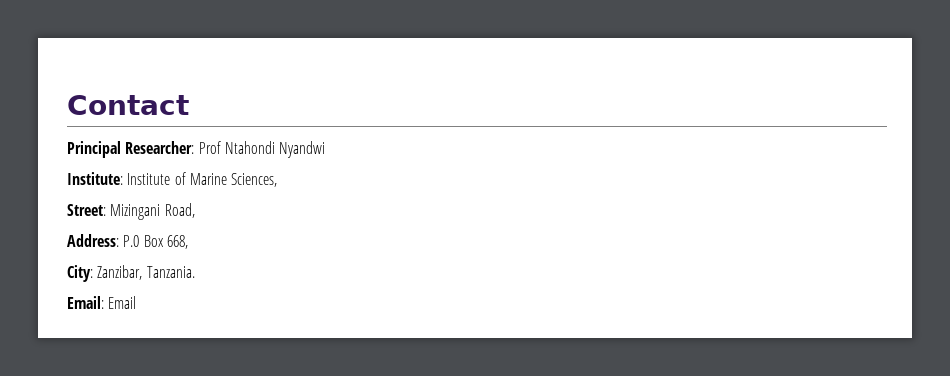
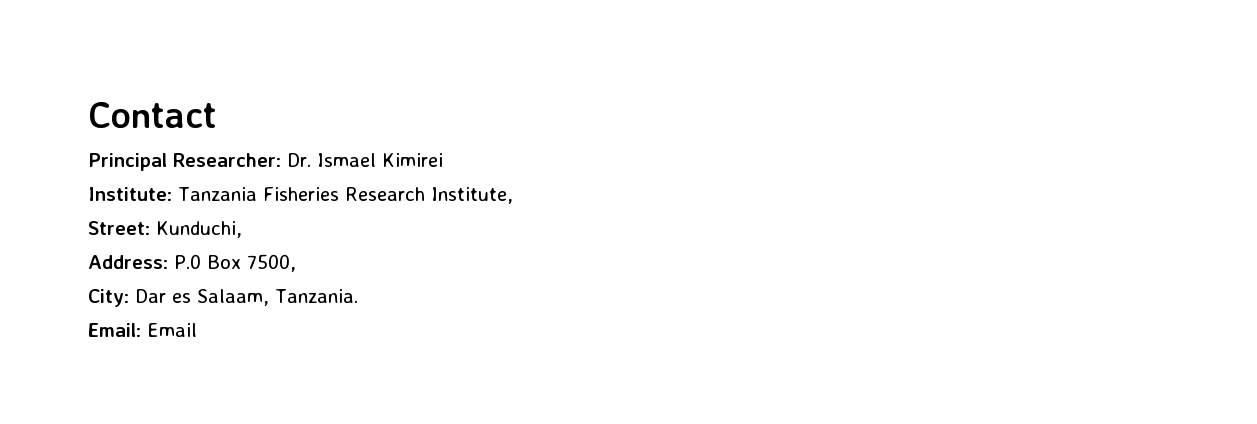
[198,141,326,158] [67,172,278,187] Prof Ntahondi Nyandwi // Institute: Institute of Marine Sciences, -> [287,153,443,167] [88,187,513,204] Dr. Ismael Kimirei // Institute: Tanzania Fisheries Research Institute,
[110,203,195,220] Mizingani Road, -> [156,221,242,238] Kunduchi,
[166,235,188,249] 668, -> [246,254,296,272] 7500,
[97,265,143,280] Zanzibar, -> [135,289,269,306] Dar es Salaam,

